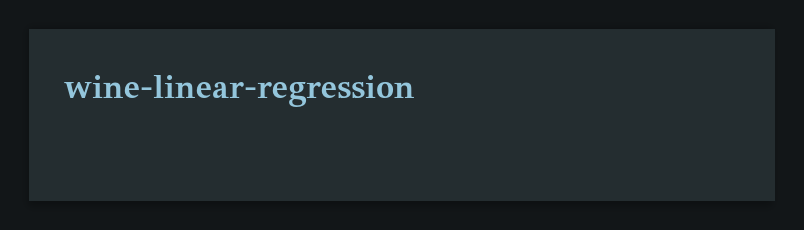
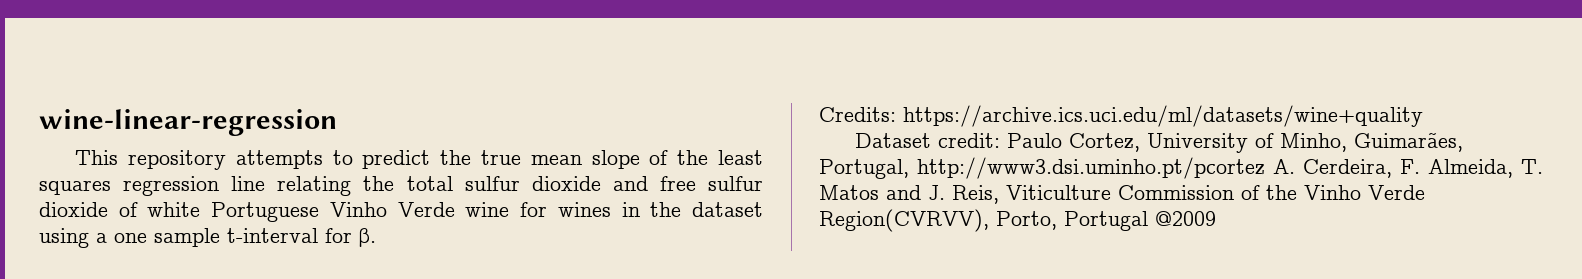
(415, 91) none -> [75,150,763,170] [39,176,764,196] [39,202,764,222] [39,228,376,248] [819,105,1423,127] [855,132,1464,153] [819,157,1543,179] [819,185,1425,204] [819,209,1216,232] // This repository attempts to predict the true mean slope of the least squares regression line relating the total sulfur dioxide and free sulfur dioxide of white Portuguese Vinho Verde wine for wines in the dataset using a one sample t-interval for β. // Credits: https://archive.ics.uci.edu/ml/datasets/wine+quality // Dataset credit: Paulo Cortez, University of Minho, Guimarães, Portugal, http://www3.dsi.uminho.pt/pcortez A. Cerdeira, F. Almeida, T. Matos and J. Reis, Viticulture Commission of the Vinho Verde Region(CVRVV), Porto, Portugal @2009

